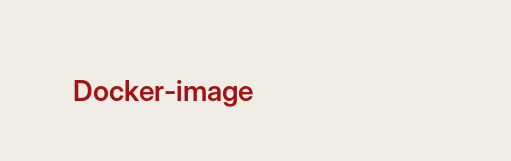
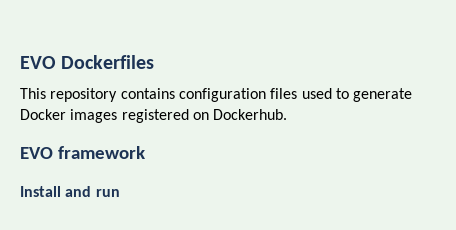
[73,80,253,107] Docker-image -> [20,55,155,69] [20,88,413,102] [20,109,288,123] [20,146,145,159] [20,186,120,197] EVO Dockerfiles // This repository contains configuration files used to generate Docker images registered on Dockerhub. // EVO framework // Install and run

